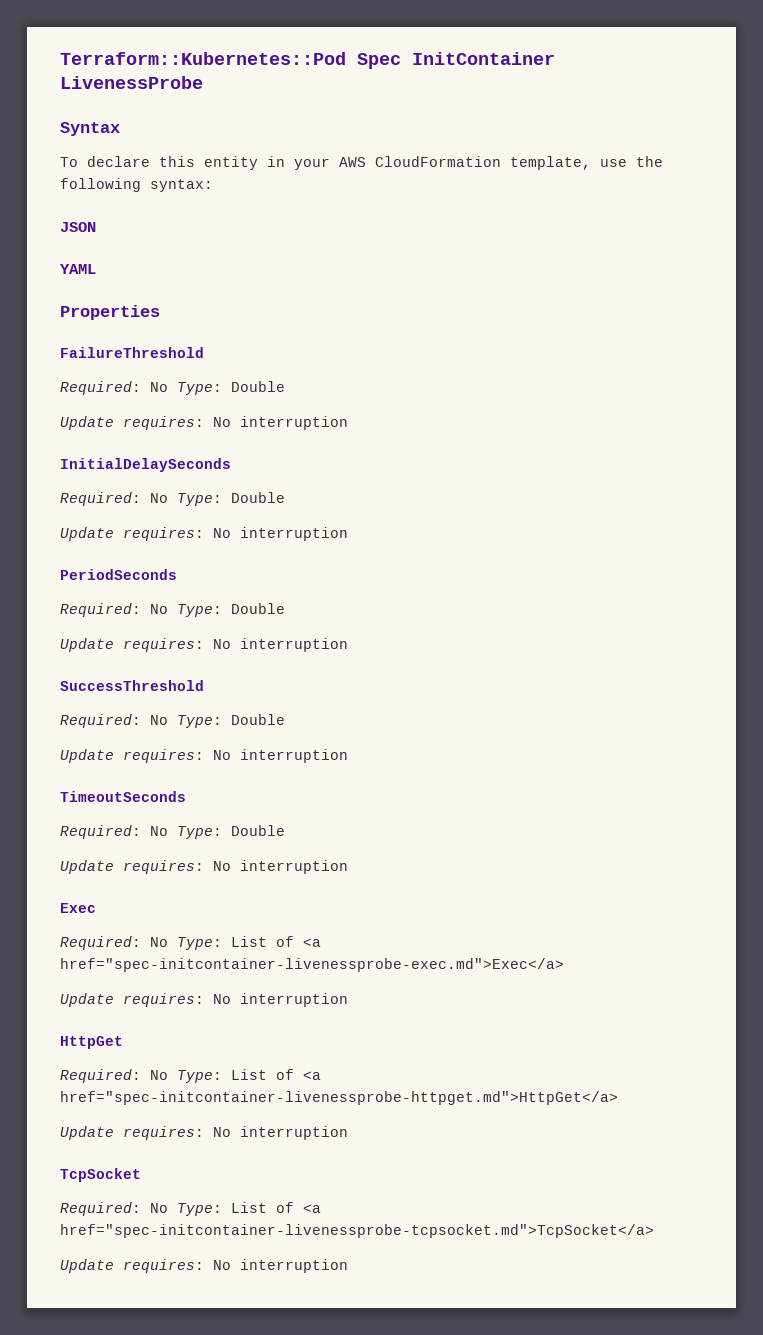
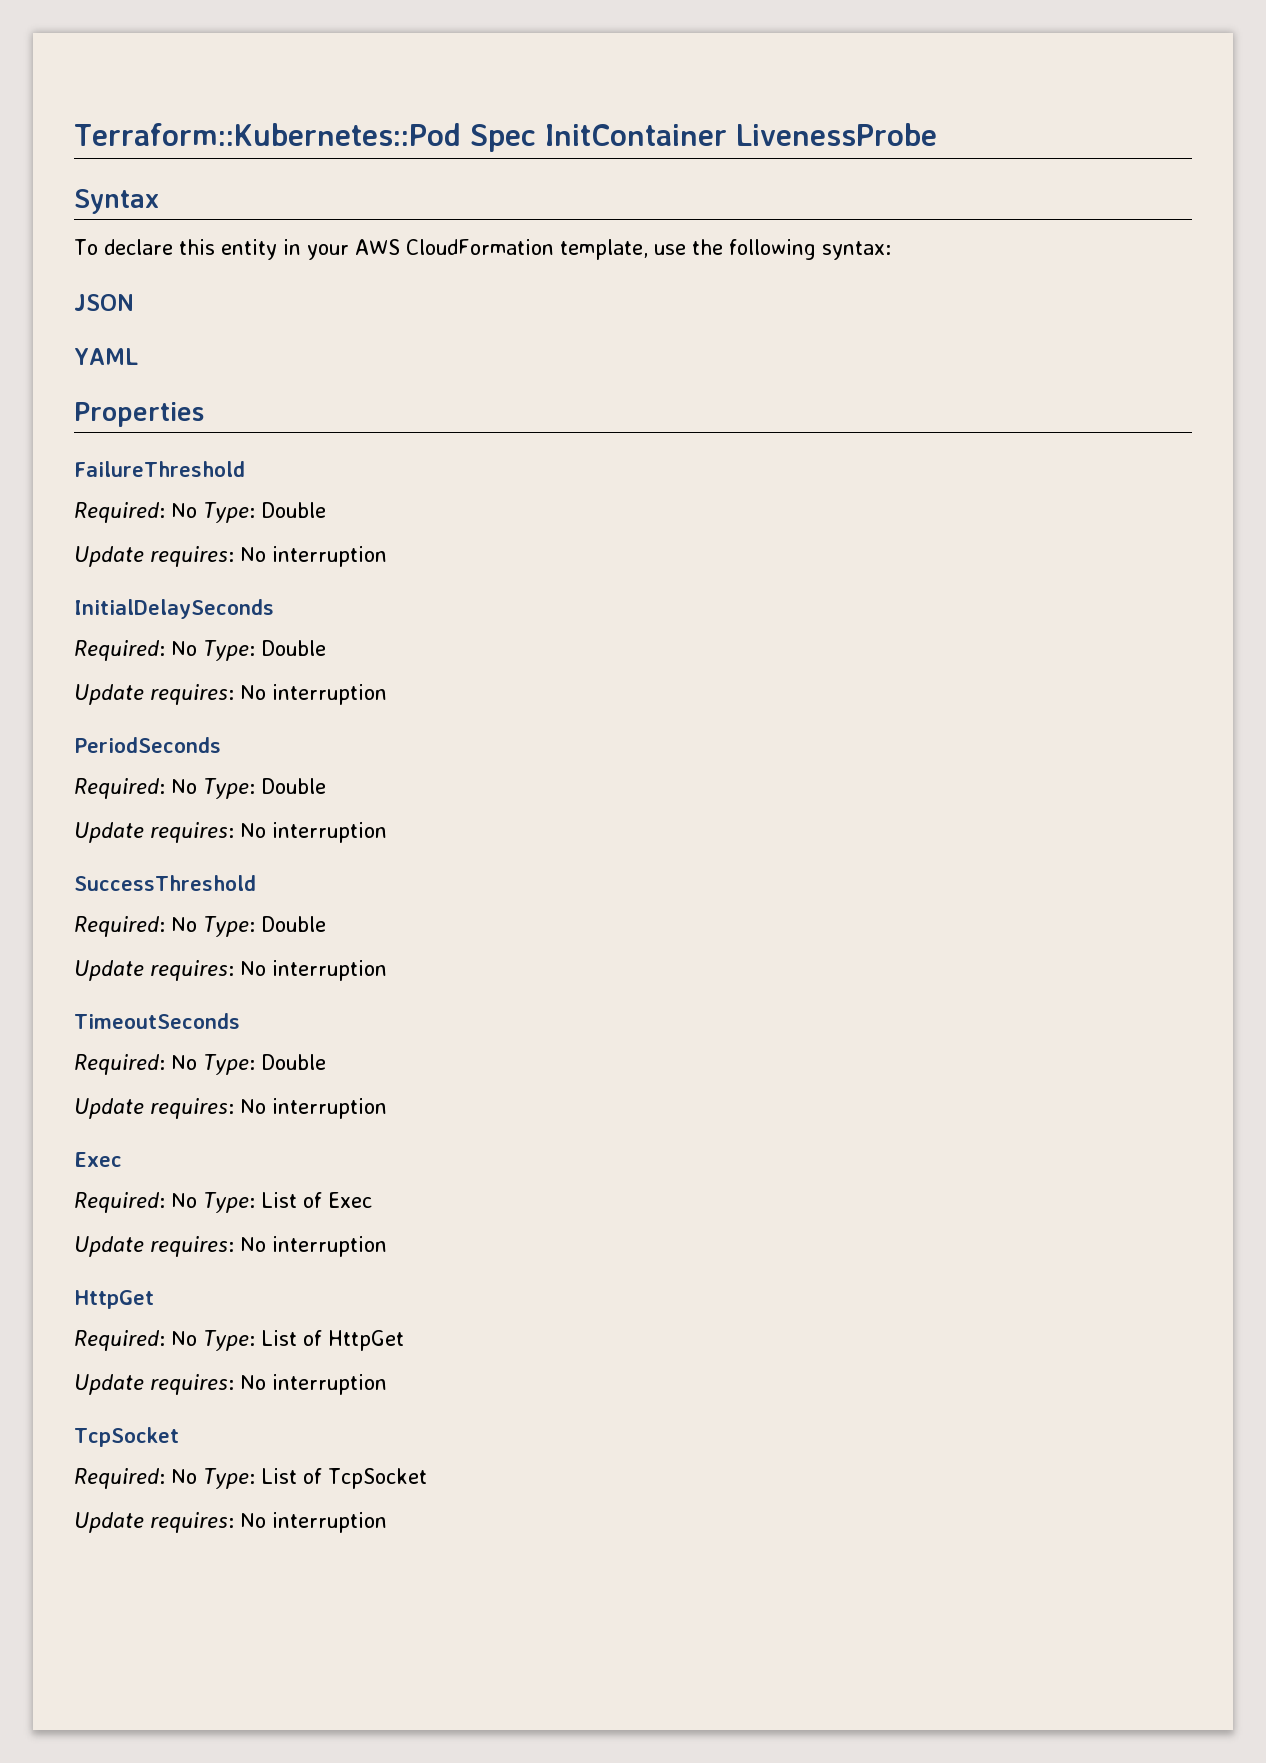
[303,938,321,947] [60,958,564,972] <a href="spec-initcontainer-livenessprobe-exec.md">Exec</a> -> [327,1192,372,1208] Exec
[303,1071,321,1080] [60,1091,618,1105] <a href="spec-initcontainer-livenessprobe-httpget.md">HttpGet</a> -> [327,1330,404,1351] HttpGet
[303,1204,321,1213] [60,1224,654,1238] <a href="spec-initcontainer-livenessprobe-tcpsocket.md">TcpSocket</a> -> [327,1468,427,1489] TcpSocket

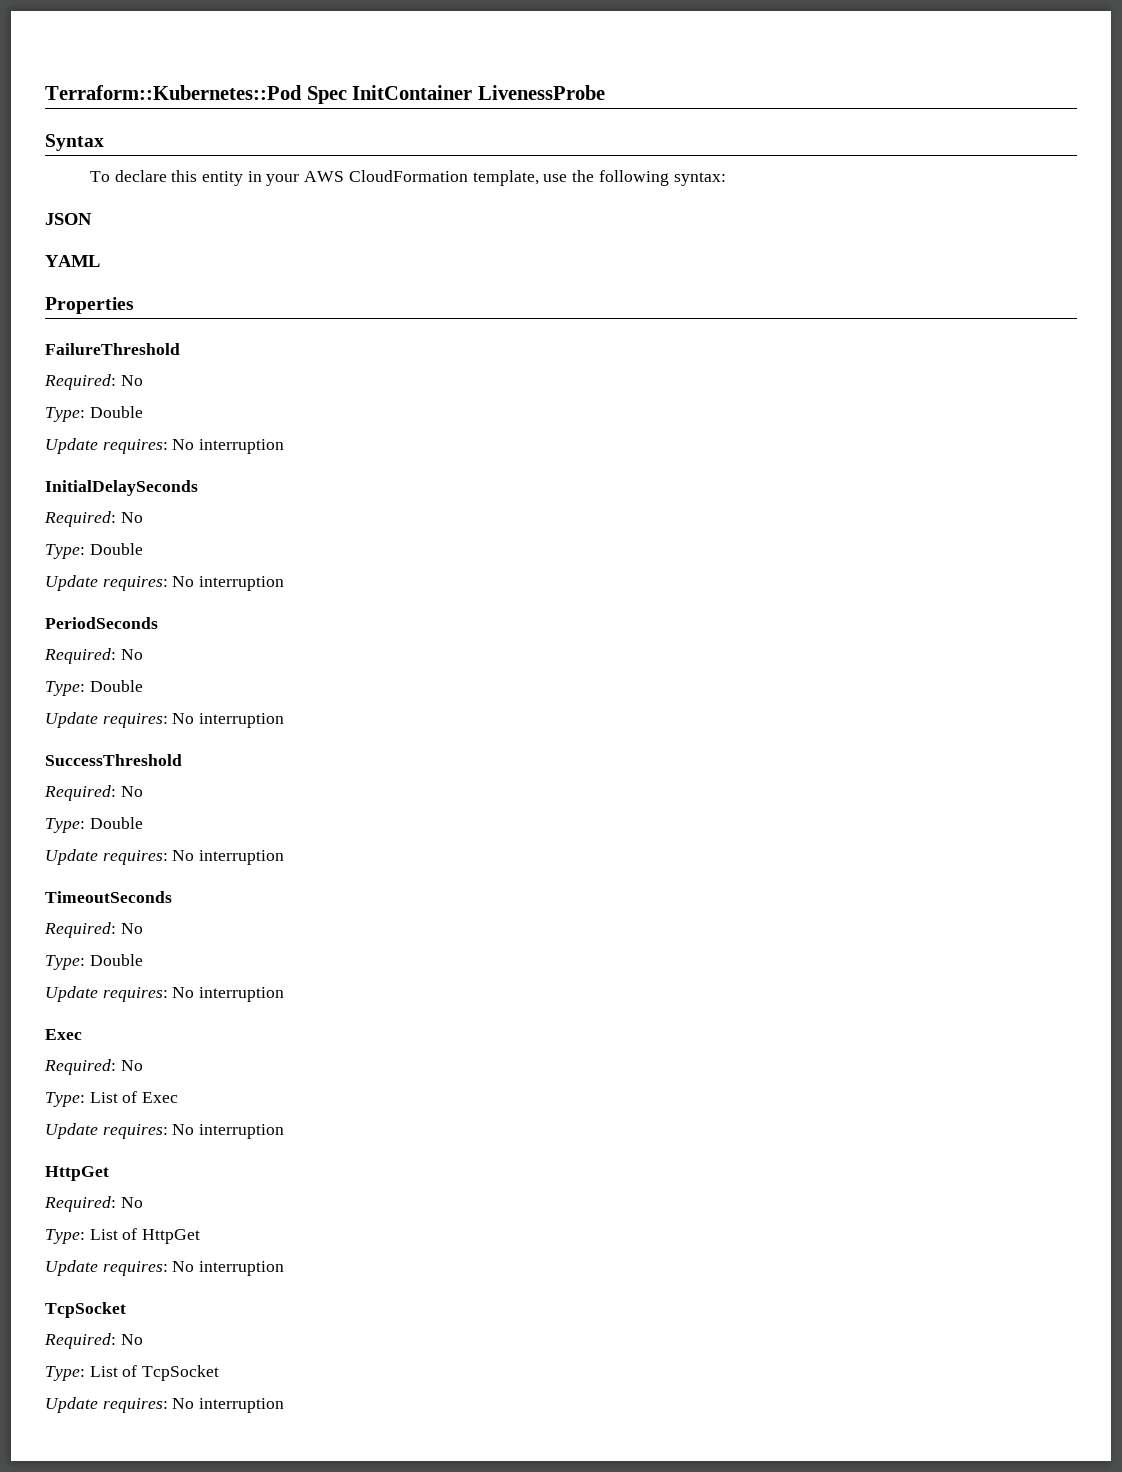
(197, 510) none -> (143, 380) //
(197, 648) none -> (143, 517) //
(197, 786) none -> (143, 654) //
(197, 924) none -> (143, 791) //
(197, 1062) none -> (143, 928) //
(197, 1200) none -> (143, 1065) //
(197, 1338) none -> (143, 1202) //
(197, 1476) none -> (143, 1339) //

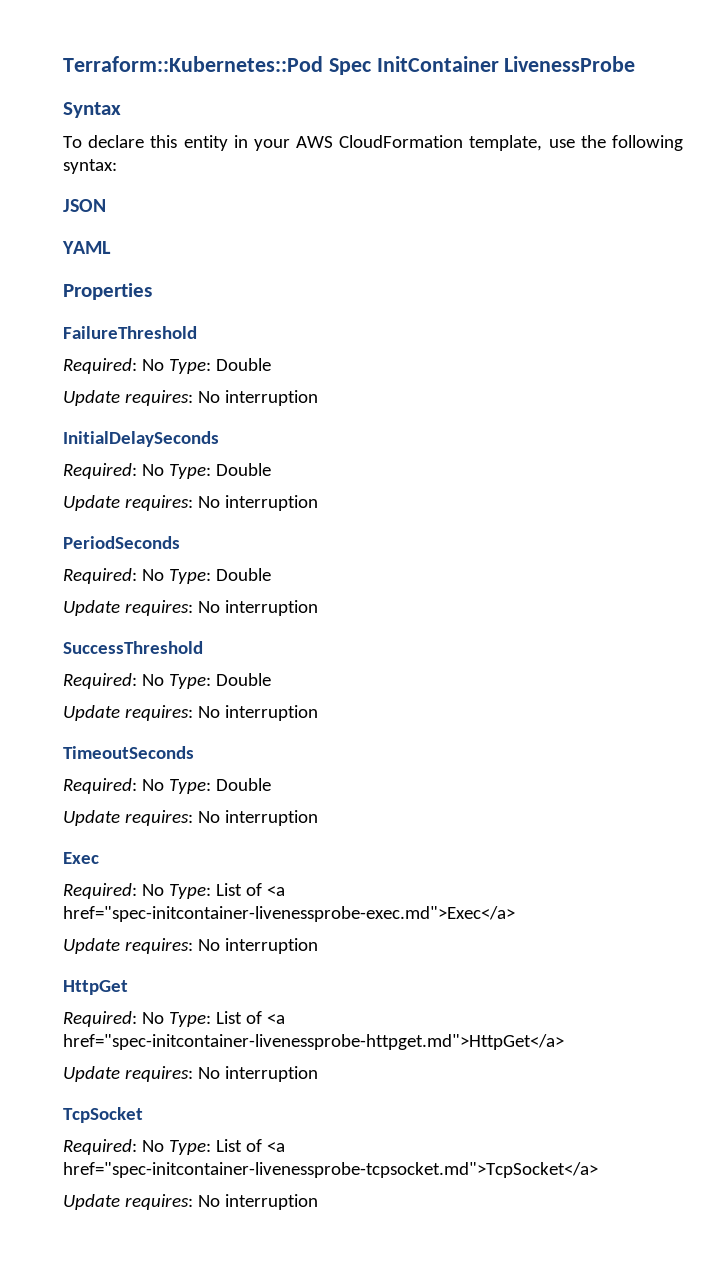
(143, 380) // -> (164, 365) none
(143, 517) // -> (164, 470) none
(143, 654) // -> (164, 575) none
(143, 791) // -> (164, 680) none
(143, 928) // -> (164, 785) none
[45,1091,179,1107] // Type: List of Exec -> [168,883,285,899] [63,906,515,922] Type: List of <a href="spec-initcontainer-livenessprobe-exec.md">Exec</a>
[45,1228,201,1244] // Type: List of HttpGet -> [168,1011,285,1027] [63,1034,564,1050] Type: List of <a href="spec-initcontainer-livenessprobe-httpget.md">HttpGet</a>
[45,1365,220,1381] // Type: List of TcpSocket -> [168,1139,285,1155] [63,1162,598,1178] Type: List of <a href="spec-initcontainer-livenessprobe-tcpsocket.md">TcpSocket</a>

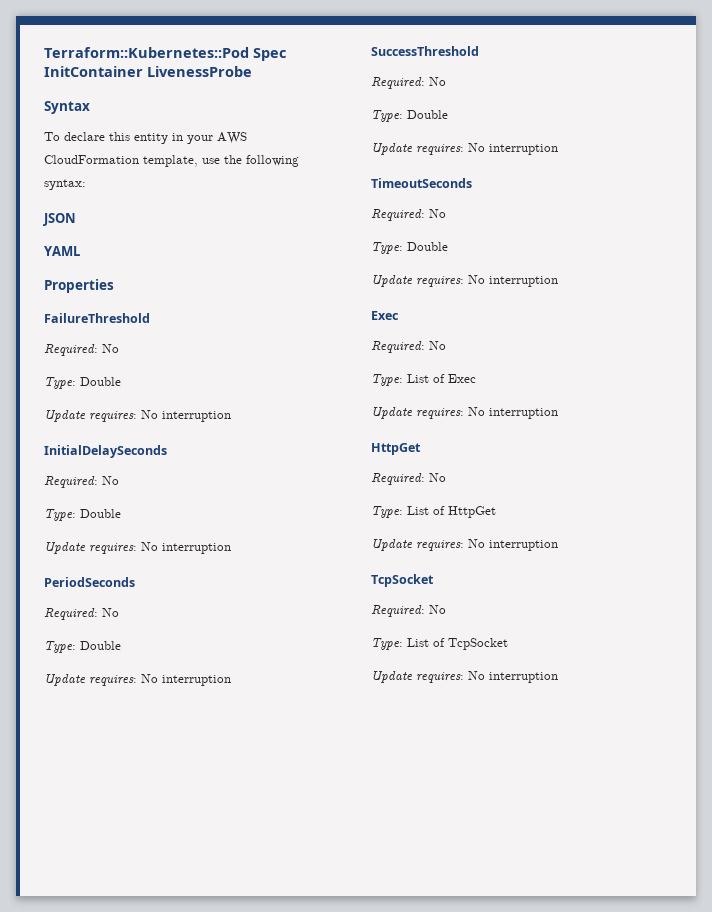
(164, 365) none -> (119, 348) //
(164, 470) none -> (119, 480) //
(164, 575) none -> (119, 612) //
(164, 680) none -> (446, 81) //
(164, 785) none -> (446, 213) //
[168,883,285,899] [63,906,515,922] Type: List of <a href="spec-initcontainer-livenessprobe-exec.md">Exec</a> -> [371,374,476,386] // Type: List of Exec
[168,1011,285,1027] [63,1034,564,1050] Type: List of <a href="spec-initcontainer-livenessprobe-httpget.md">HttpGet</a> -> [371,506,496,518] // Type: List of HttpGet
[168,1139,285,1155] [63,1162,598,1178] Type: List of <a href="spec-initcontainer-livenessprobe-tcpsocket.md">TcpSocket</a> -> [371,638,508,650] // Type: List of TcpSocket

